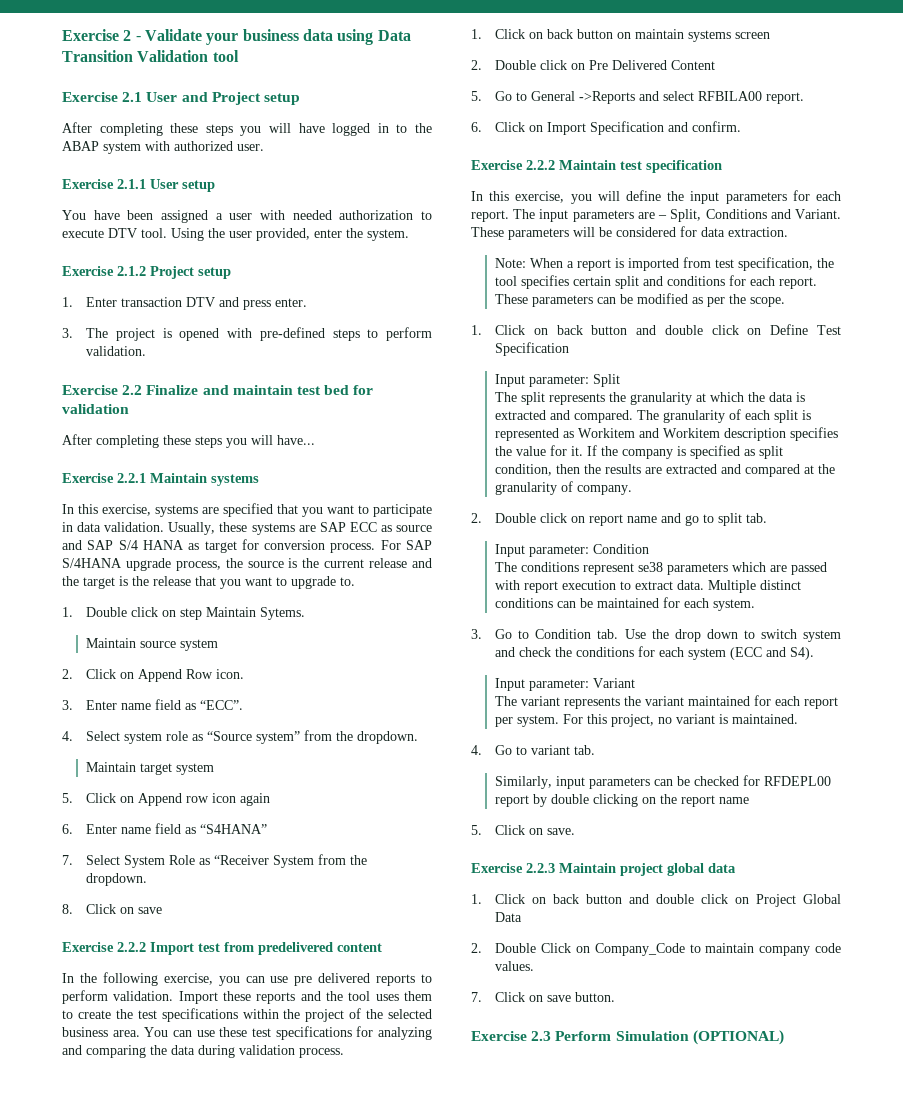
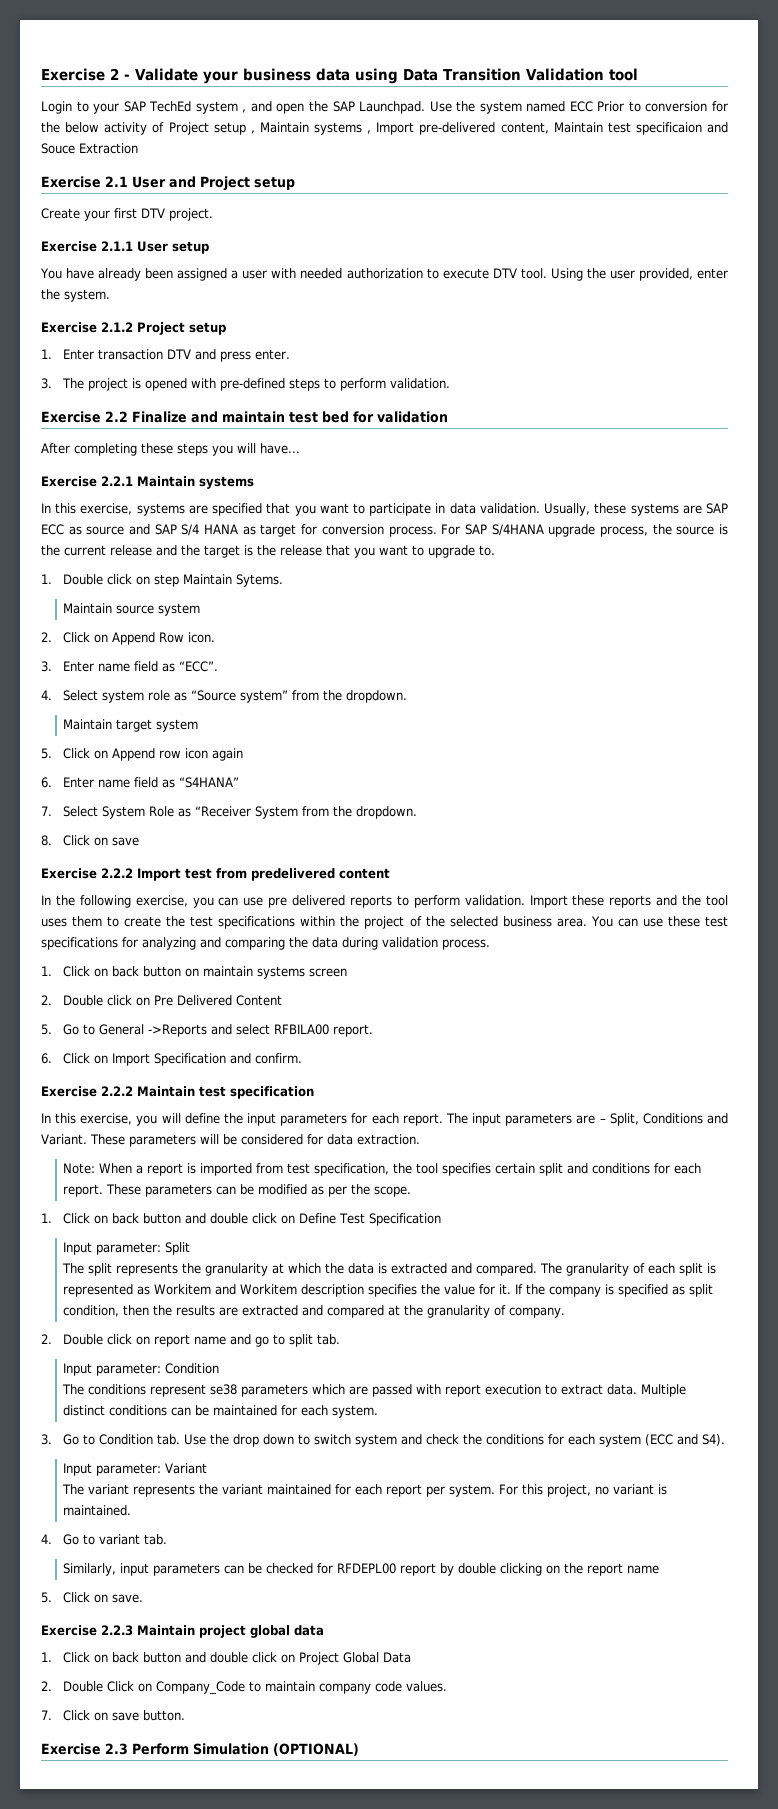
(239, 56) none -> [41,101,728,114] [41,122,728,135] [41,143,138,154] // Login to your SAP TechEd system , and open the SAP Launchpad. Use the system named ECC Prior to conversion for the below activity of Project setup , Maintain systems , Import pre-delivered content, Maintain test specificaion and Souce Extraction
[62,122,433,136] [62,141,264,154] After completing these steps you will have logged in to the ABAP system with authorized user. -> [41,208,213,221] Create your first DTV project.
(120, 215) none -> [98,268,142,281] already

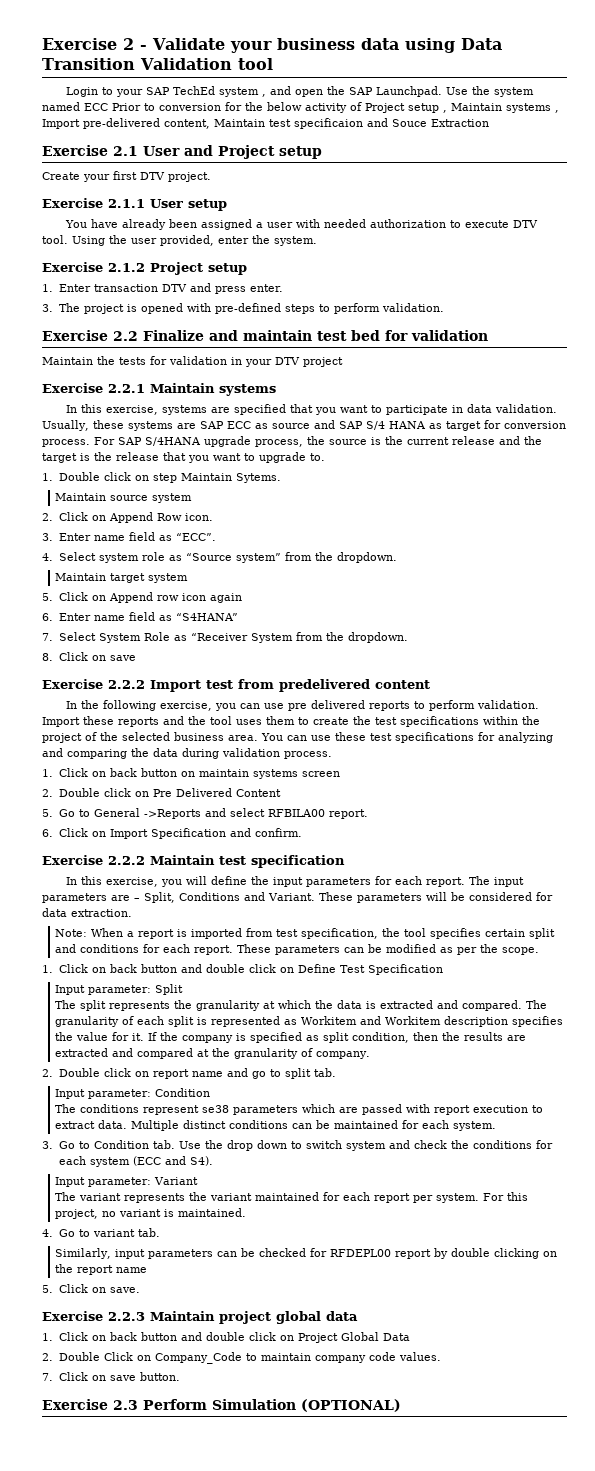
[41,443,300,456] After completing these steps you will have... -> [42,356,343,367] Maintain the tests for validation in your DTV project

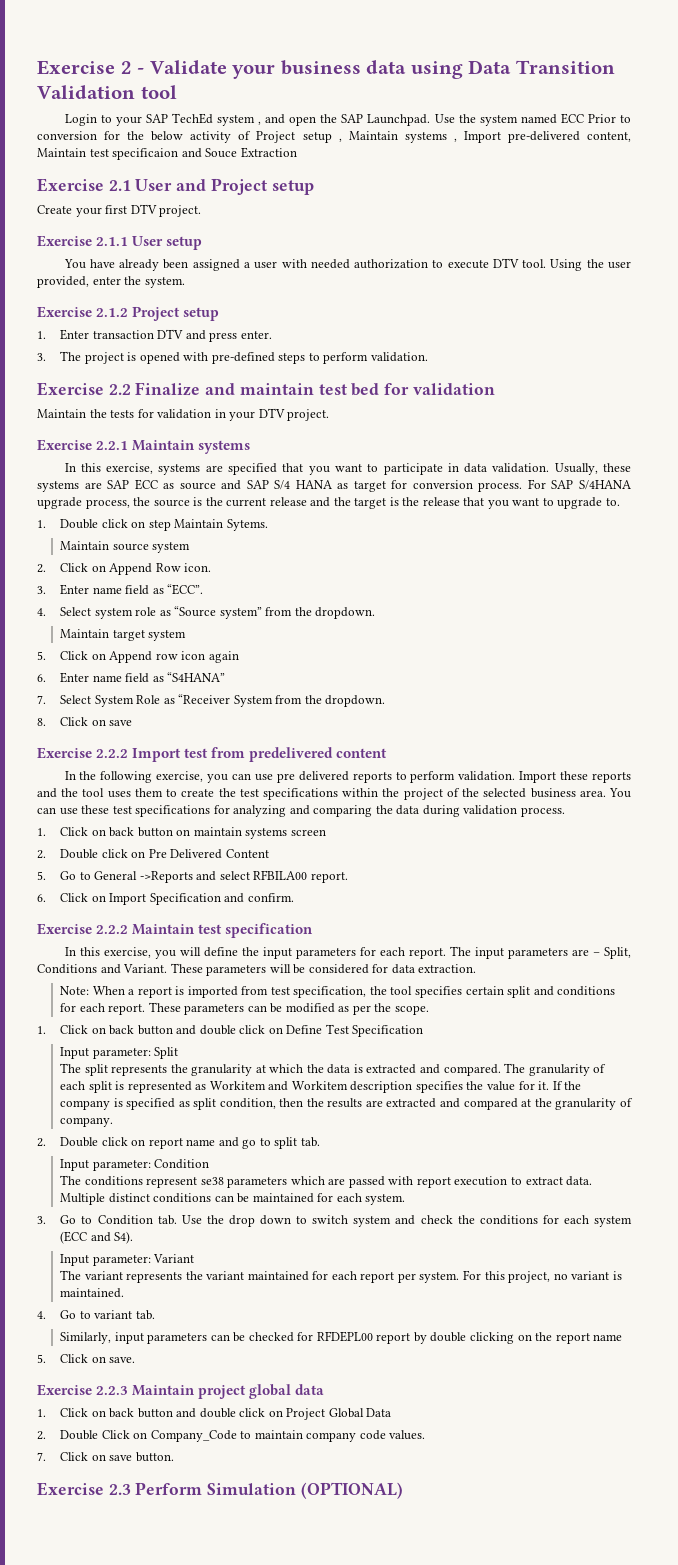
[303,357,343,367] project -> [287,409,330,421] project.

